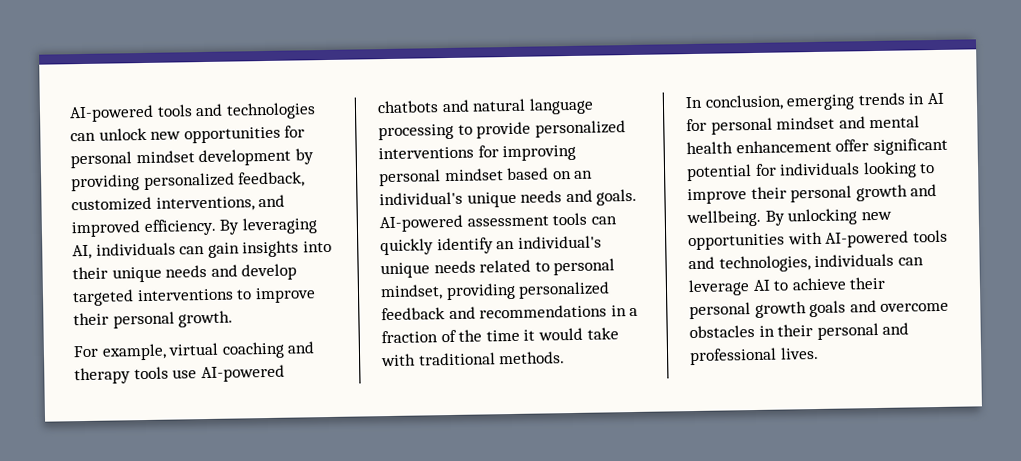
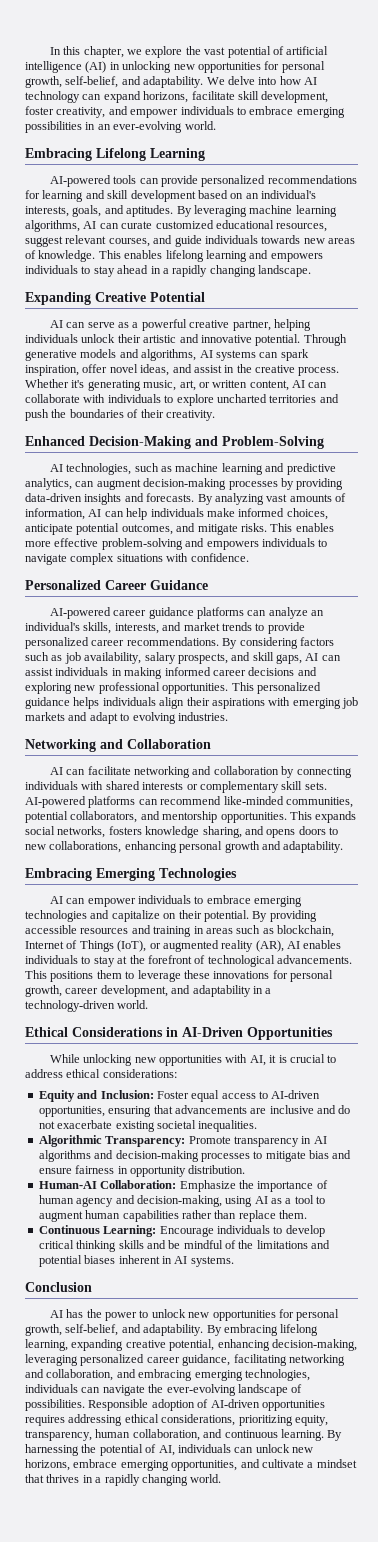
[69,102,316,123] [70,132,96,142] AI-powered tools and technologies can -> [49,46,329,58] [25,61,325,73] [25,76,317,88] [25,91,329,103] [25,106,345,118] [25,121,216,133] [25,148,205,161] [49,175,357,187] [25,190,316,202] [25,205,337,217] [25,220,328,232] [25,235,355,247] [25,250,323,262] [25,265,311,277] [25,292,205,305] [49,319,311,331] [25,334,347,346] [25,349,309,361] [25,364,340,376] [25,379,328,391] [25,394,339,406] [25,409,215,421] [25,436,324,449] [49,463,336,475] [25,478,344,490] [25,493,346,505] [25,508,328,520] [25,523,334,535] [25,538,328,550] [25,553,249,565] [25,580,208,590] [49,607,325,619] [25,622,305,634] [25,637,334,649] [25,652,341,664] [25,667,317,679] [25,682,321,694] [25,697,358,709] [25,712,228,724] [25,739,211,752] [49,766,352,778] [25,781,327,793] [25,796,353,808] [25,811,357,823] [25,826,338,838] [25,841,344,853] [25,868,237,881] [49,895,303,907] [25,910,317,922] [25,925,334,937] [25,940,342,952] [25,955,352,967] [25,970,333,982] [25,985,272,997] [25,1000,149,1012] [25,1027,333,1040] [49,1054,337,1066] [25,1069,177,1078] [38,1090,321,1102] [38,1105,351,1117] [38,1120,258,1132] [38,1135,327,1147] [38,1150,352,1162] [38,1165,246,1177] [38,1180,328,1192] [38,1195,326,1207] [38,1210,307,1222] [38,1225,325,1237] [38,1240,331,1252] [38,1255,234,1267] [25,1282,92,1292] [49,1309,149,1321] In this chapter, we explore the vast potential of artificial intelligence (AI) in unlocking new opportunities for personal growth, self-belief, and adaptability. We delve into how AI technology can expand horizons, facilitate skill development, foster creativity, and empower individuals to embrace emerging possibilities in an ever-evolving world. // Embracing Lifelong Learning // AI-powered tools can provide personalized recommendations for learning and skill development based on an individual's interests, goals, and aptitudes. By leveraging machine learning algorithms, AI can curate customized educational resources, suggest relevant courses, and guide individuals towards new areas of knowledge. This enables lifelong learning and empowers individuals to stay ahead in a rapidly changing landscape. // Expanding Creative Potential // AI can serve as a powerful creative partner, helping individuals unlock their artistic and innovative potential. Through generative models and algorithms, AI systems can spark inspiration, offer novel ideas, and assist in the creative process. Whether it's generating music, art, or written content, AI can collaborate with individuals to explore uncharted territories and push the boundaries of their creativity. // Enhanced Decision-Making and Problem-Solving // AI technologies, such as machine learning and predictive analytics, can augment decision-making processes by providing data-driven insights and forecasts. By analyzing vast amounts of information, AI can help individuals make informed choices, anticipate potential outcomes, and mitigate risks. This enables more effective problem-solving and empowers individuals to navigate complex situations with confidence. // Personalized Career Guidance // AI-powered career guidance platforms can analyze an individual's skills, interests, and market trends to provide personalized career recommendations. By considering factors such as job availability, salary prospects, and skill gaps, AI can assist individuals in making informed career decisions and exploring new professional opportunities. This personalized guidance helps individuals align their aspirations with emerging job markets and adapt to evolving industries. // Networking and Collaboration // AI can facilitate networking and collaboration by connecting individuals with shared interests or complementary skill sets. AI-powered platforms can recommend like-minded communities, potential collaborators, and mentorship opportunities. This expands social networks, fosters knowledge sharing, and opens doors to new collaborations, enhancing personal growth and adaptability. // Embracing Emerging Technologies // AI can empower individuals to embrace emerging technologies and capitalize on their potential. By providing accessible resources and training in areas such as blockchain, Internet of Things (IoT), or augmented reality (AR), AI enables individuals to stay at the forefront of technological advancements. This positions them to leverage these innovations for personal growth, career development, and adaptability in a technology-driven world. // Ethical Considerations in AI-Driven Opportunities // While unlocking new opportunities with AI, it is crucial to address ethical considerations: // Equity and Inclusion: Foster equal access to AI-driven opportunities, ensuring that advancements are inclusive and do not exacerbate existing societal inequalities. // Algorithmic Transparency: Promote transparency in AI algorithms and decision-making processes to mitigate bias and ensure fairness in opportunity distribution. // Human-AI Collaboration: Emphasize the importance of human agency and decision-making, using AI as a tool to augment human capabilities rather than replace them. // Continuous Learning: Encourage individuals to develop critical thinking skills and be mindful of the limitations and potential biases inherent in AI systems. // Conclusion // AI has the power to
[135,148,314,167] [71,171,306,192] [71,194,286,212] [71,217,318,238] [72,240,332,260] [72,263,298,283] [72,287,316,307] [73,310,234,329] [73,341,315,361] [74,364,285,385] [377,97,594,115] [378,120,626,141] [378,144,577,162] [378,167,594,187] [379,188,638,208] [379,212,617,233] [380,235,602,256] [380,258,616,279] [380,281,611,301] [381,304,639,321] [381,327,619,344] [381,351,566,367] [685,92,944,111] [686,115,921,135] [686,137,948,156] [686,161,936,182] [687,183,938,205] [686,208,892,228] [688,229,948,251] [688,253,924,273] [688,276,887,297] [689,300,950,320] [689,322,910,340] [689,346,819,366] mindset development by providing personalized feedback, customized interventions, and improved efficiency. By leveraging AI, individuals can gain insights into their unique needs and develop targeted interventions to improve their personal growth. // For example, virtual coaching and therapy tools use AI-powered chatbots and natural language processing to provide personalized interventions for improving personal mindset based on an individual's unique needs and goals. AI-powered assessment tools can quickly identify an individual's unique needs related to personal mindset, providing personalized feedback and recommendations in a fraction of the time it would take with traditional methods. // In conclusion, emerging trends in AI for personal mindset and mental health enhancement offer significant potential for individuals looking to improve their personal growth and wellbeing. By unlocking new opportunities with AI-powered tools and technologies, individuals can leverage AI to achieve their personal growth goals and overcome obstacles in their personal and professional lives. -> [25,1324,319,1336] [25,1339,357,1351] [25,1354,345,1366] [25,1369,310,1381] [25,1384,303,1396] [25,1399,325,1411] [25,1414,328,1426] [25,1429,343,1441] [25,1444,313,1456] [25,1459,357,1471] [25,1474,222,1486] growth, self-belief, and adaptability. By embracing lifelong learning, expanding creative potential, enhancing decision-making, leveraging personalized career guidance, facilitating networking and collaboration, and embracing emerging technologies, individuals can navigate the ever-evolving landscape of possibilities. Responsible adoption of AI-driven opportunities requires addressing ethical considerations, prioritizing equity, transparency, human collaboration, and continuous learning. By harnessing the potential of AI, individuals can unlock new horizons, embrace emerging opportunities, and cultivate a mindset that thrives in a rapidly changing world.

